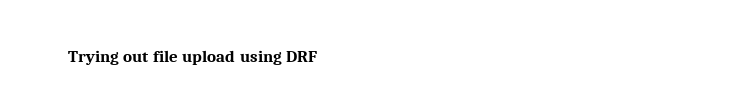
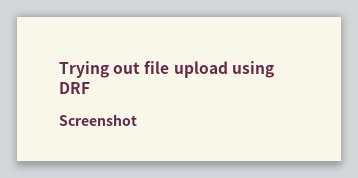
(318, 56) none -> [59,114,137,126] // Screenshot

